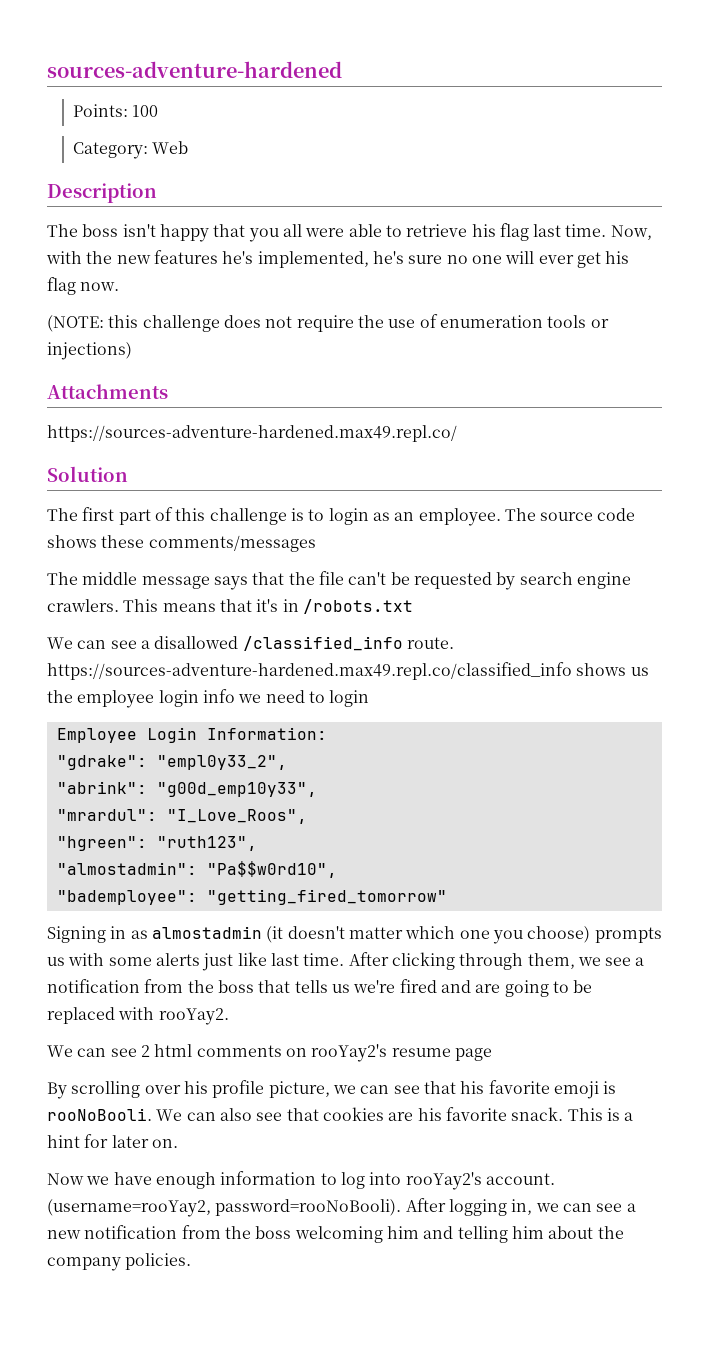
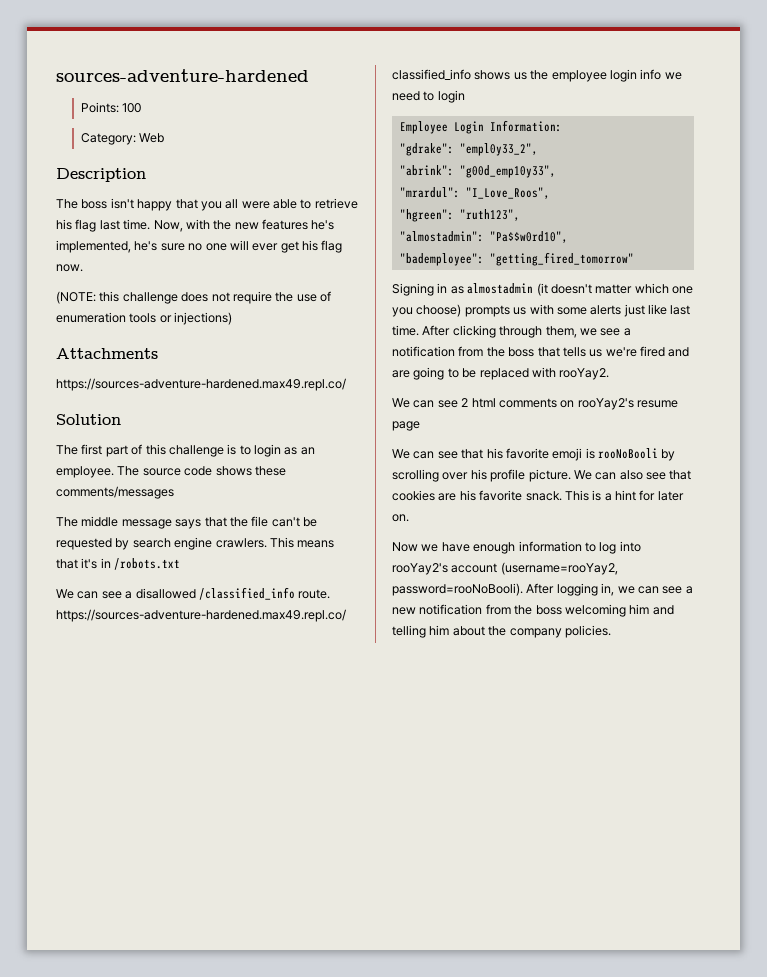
[47,1080,356,1099] By scrolling over his profile picture, we -> [392,449,410,459] We
[47,1108,152,1121] rooNoBooli. -> [598,448,676,461] [392,469,571,482] rooNoBooli by scrolling over his profile picture.
[485,1173,555,1185] account. -> [451,563,498,573] account

